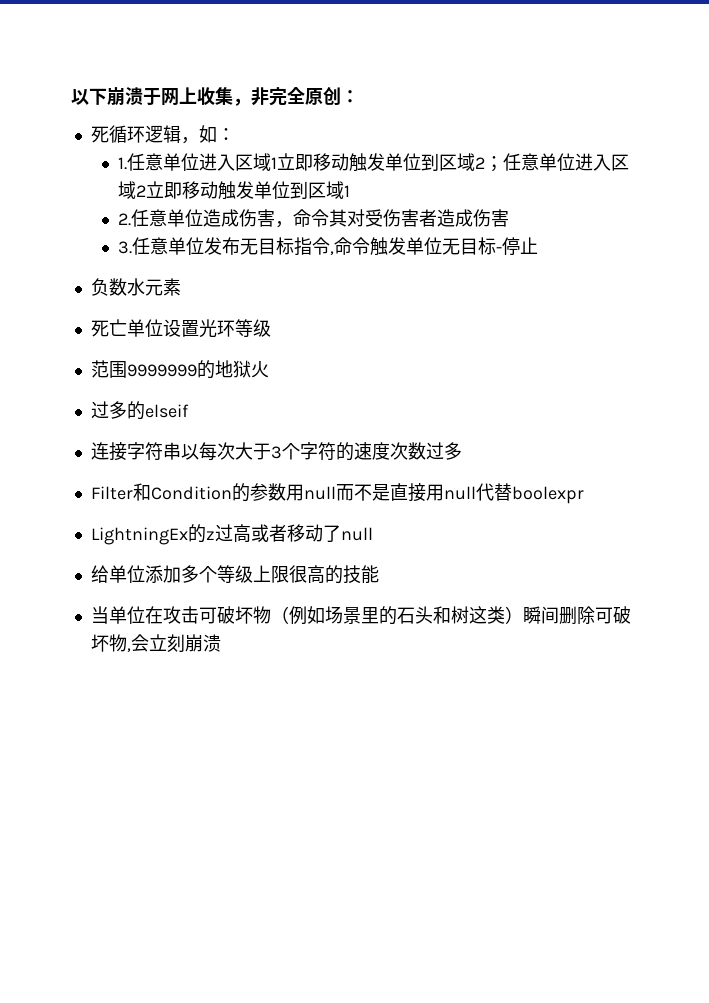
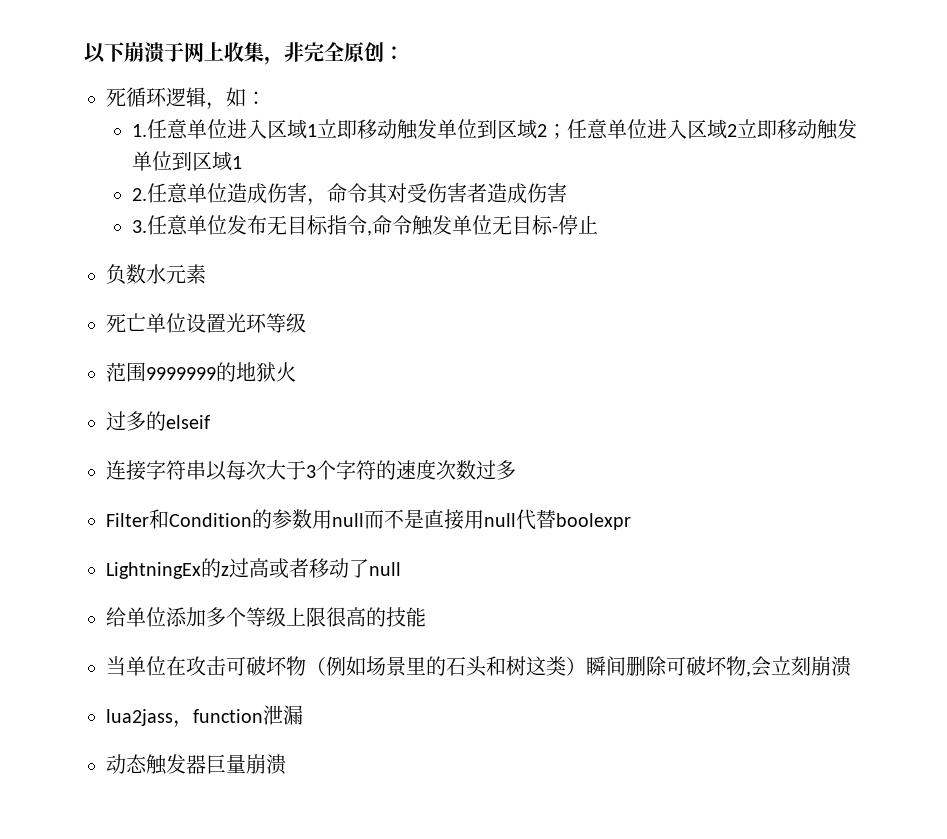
(221, 643) none -> [106,705,303,728] [106,754,286,775] // lua2jass，function泄漏 // 动态触发器巨量崩溃

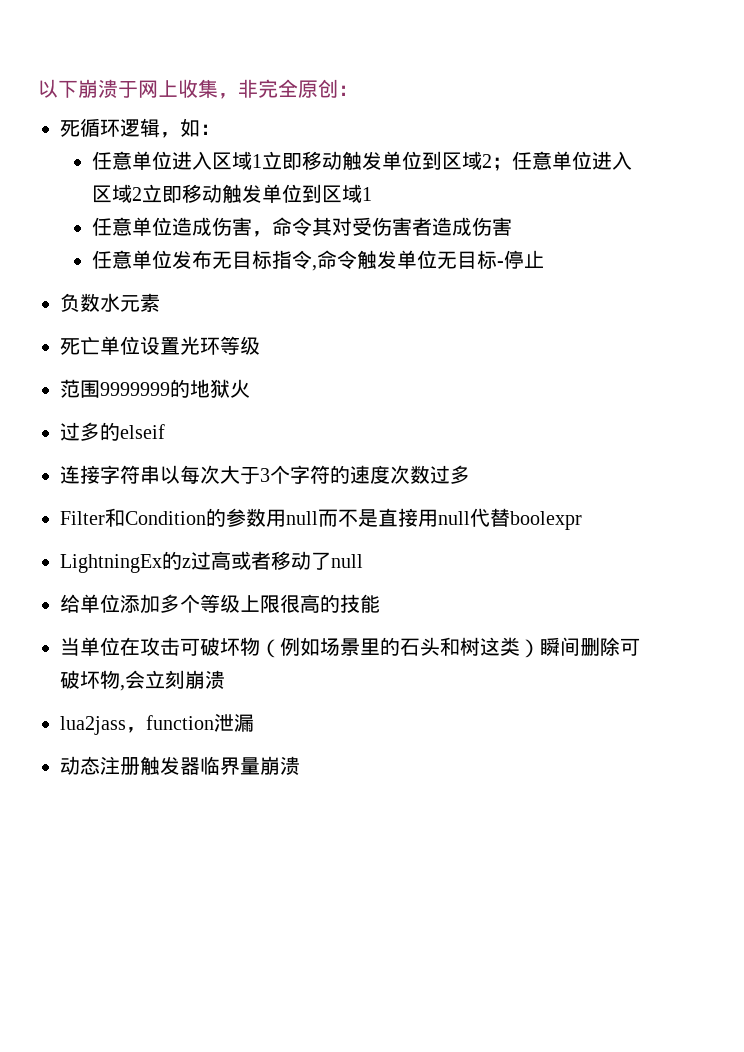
[131,124,147,137] 1. -> (220, 129) none
[131,188,147,201] 2. -> (373, 194) none
[131,220,147,233] 3. -> (513, 226) none
[146,754,226,775] 触发器巨 -> [100,756,240,775] 注册触发器临界

